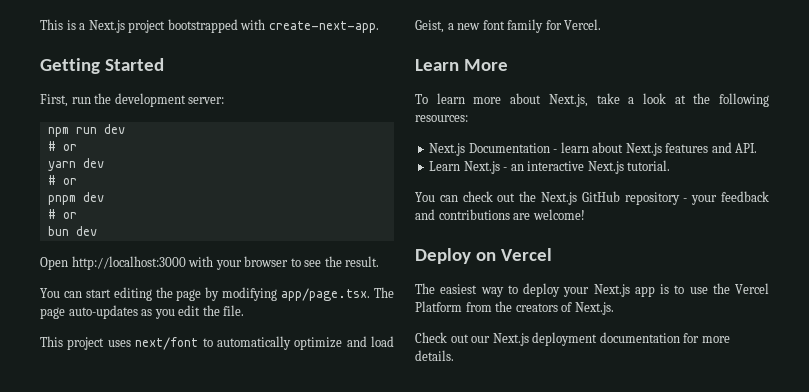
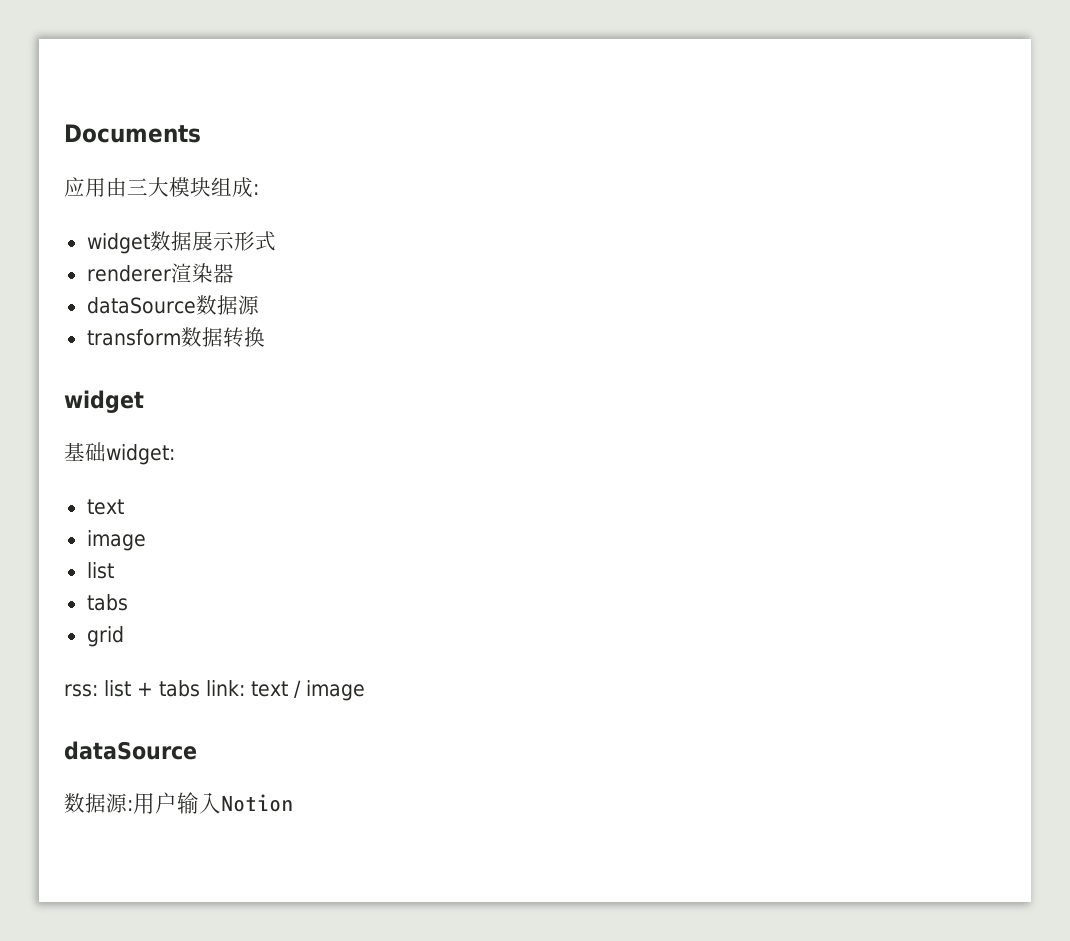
[40,19,379,33] [40,58,164,74] [40,93,225,107] [47,124,125,137] [47,141,77,151] [47,158,104,171] [47,175,77,185] [47,192,104,205] [47,209,77,219] [47,226,97,236] [40,256,380,270] [40,287,394,301] [40,305,245,319] [40,336,394,350] [415,19,602,33] [415,59,508,71] [415,93,769,107] [415,115,468,122] [429,142,758,156] [429,160,671,174] [415,191,769,205] [415,209,585,220] [415,248,552,264] [415,283,769,297] [415,301,614,315] [415,332,730,346] [415,350,454,361] This is a Next.js project bootstrapped with create-next-app. // Getting Started // First, run the development server: // npm run dev // # or // yarn dev // # or // pnpm dev // # or // bun dev // Open http://localhost:3000 with your browser to see the result. // You can start editing the page by modifying app/page.tsx. The page auto-updates as you edit the file. // This project uses next/font to automatically optimize and load Geist, a new font family for Vercel. // Learn More // To learn more about Next.js, take a look at the following resources: // Next.js Documentation - learn about Next.js features and API. // Learn Next.js - an interactive Next.js tutorial. // You can check out the Next.js GitHub repository - your feedback and contributions are welcome! // Deploy on Vercel // The easiest way to deploy your Next.js app is to use the Vercel Platform from the creators of Next.js. // Check out our Next.js deployment documentation for more details. -> [64,124,201,143] [64,177,259,198] [86,231,276,254] [86,263,234,283] [86,295,259,315] [86,327,265,348] [64,390,144,413] [64,442,175,465] [86,499,124,515] [86,530,146,551] [86,562,114,579] [86,594,128,611] [86,626,124,647] [64,680,365,701] [64,741,197,760] [64,792,293,814] Documents // 应用由三大模块组成: // widget数据展示形式 // renderer渲染器 // dataSource数据源 // transform数据转换 // widget // 基础widget: // text // image // list // tabs // grid // rss: list + tabs link: text / image // dataSource // 数据源:用户输入Notion

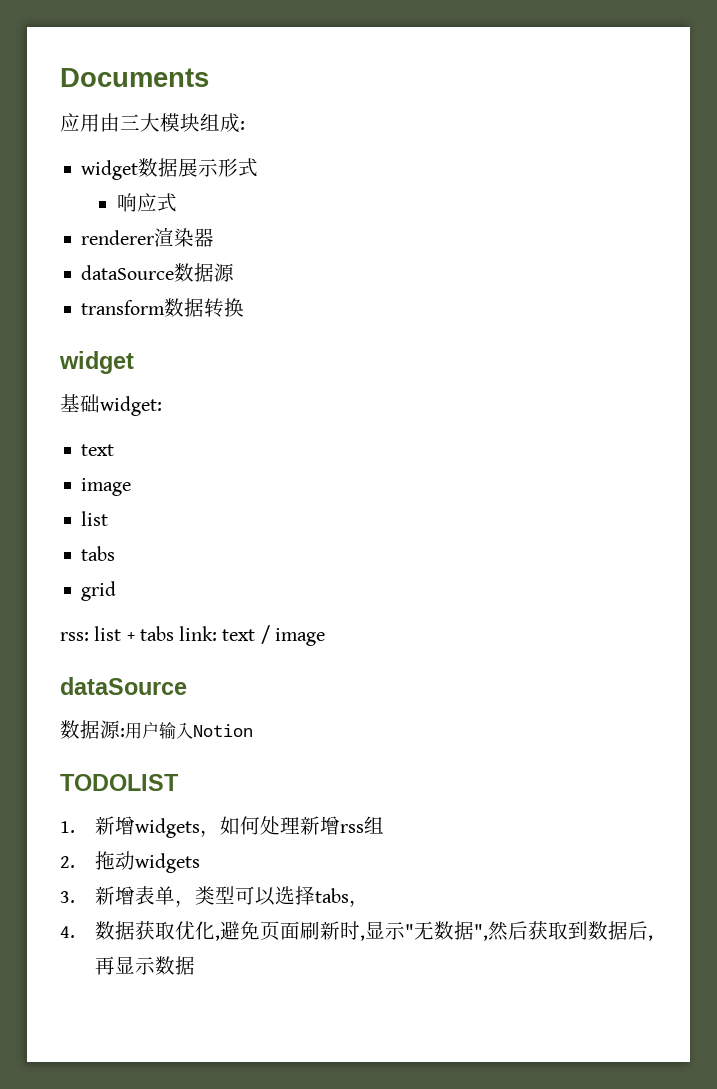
(276, 241) none -> [116,193,177,212] // 响应式
(293, 803) none -> [60,774,179,791] [60,816,385,838] [60,851,201,873] [60,886,370,907] [60,921,654,941] [95,956,196,975] // TODOLIST // 1.新增widgets，如何处理新增rss组 // 2.拖动widgets // 3.新增表单，类型可以选择tabs， // 4.数据获取优化,避免页面刷新时,显示"无数据",然后获取到数据后,再显示数据

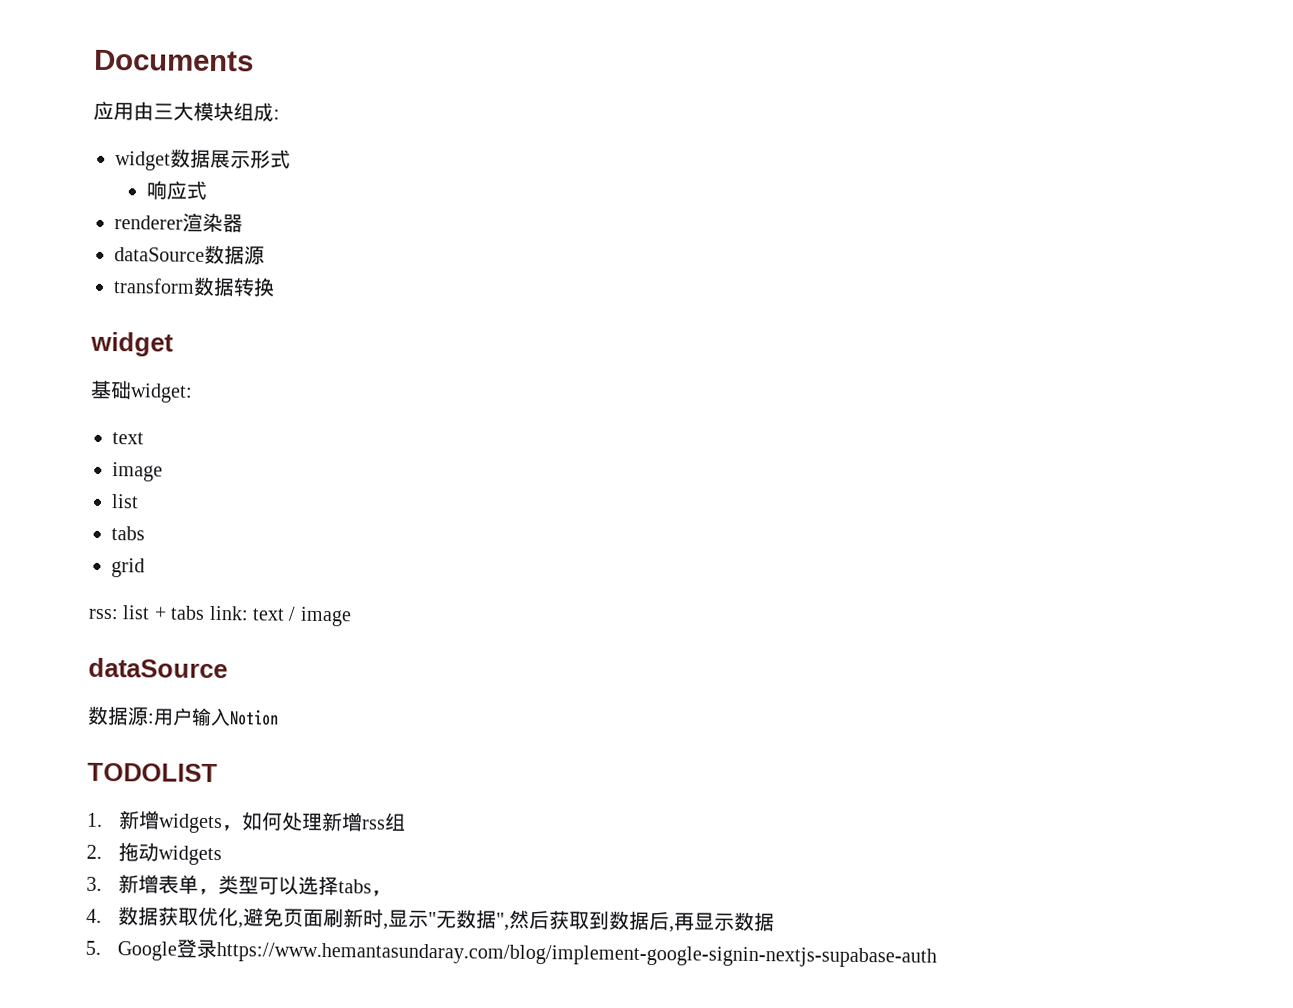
(196, 965) none -> [85,938,938,968] // 5. Google登录https://www.hemantasundaray.com/blog/implement-google-signin-nextjs-supabase-auth

